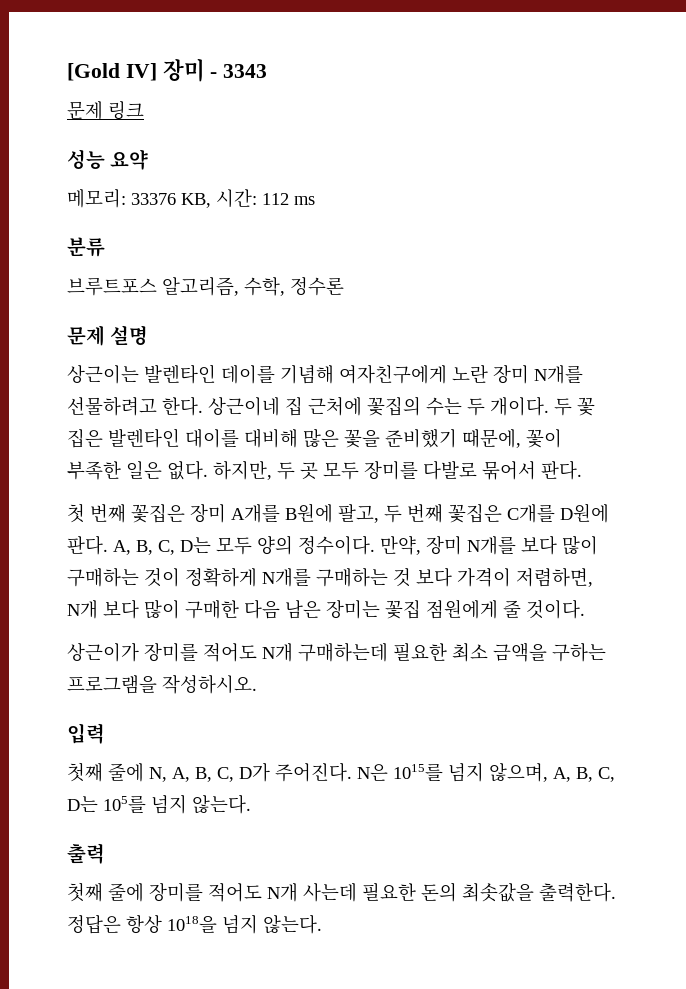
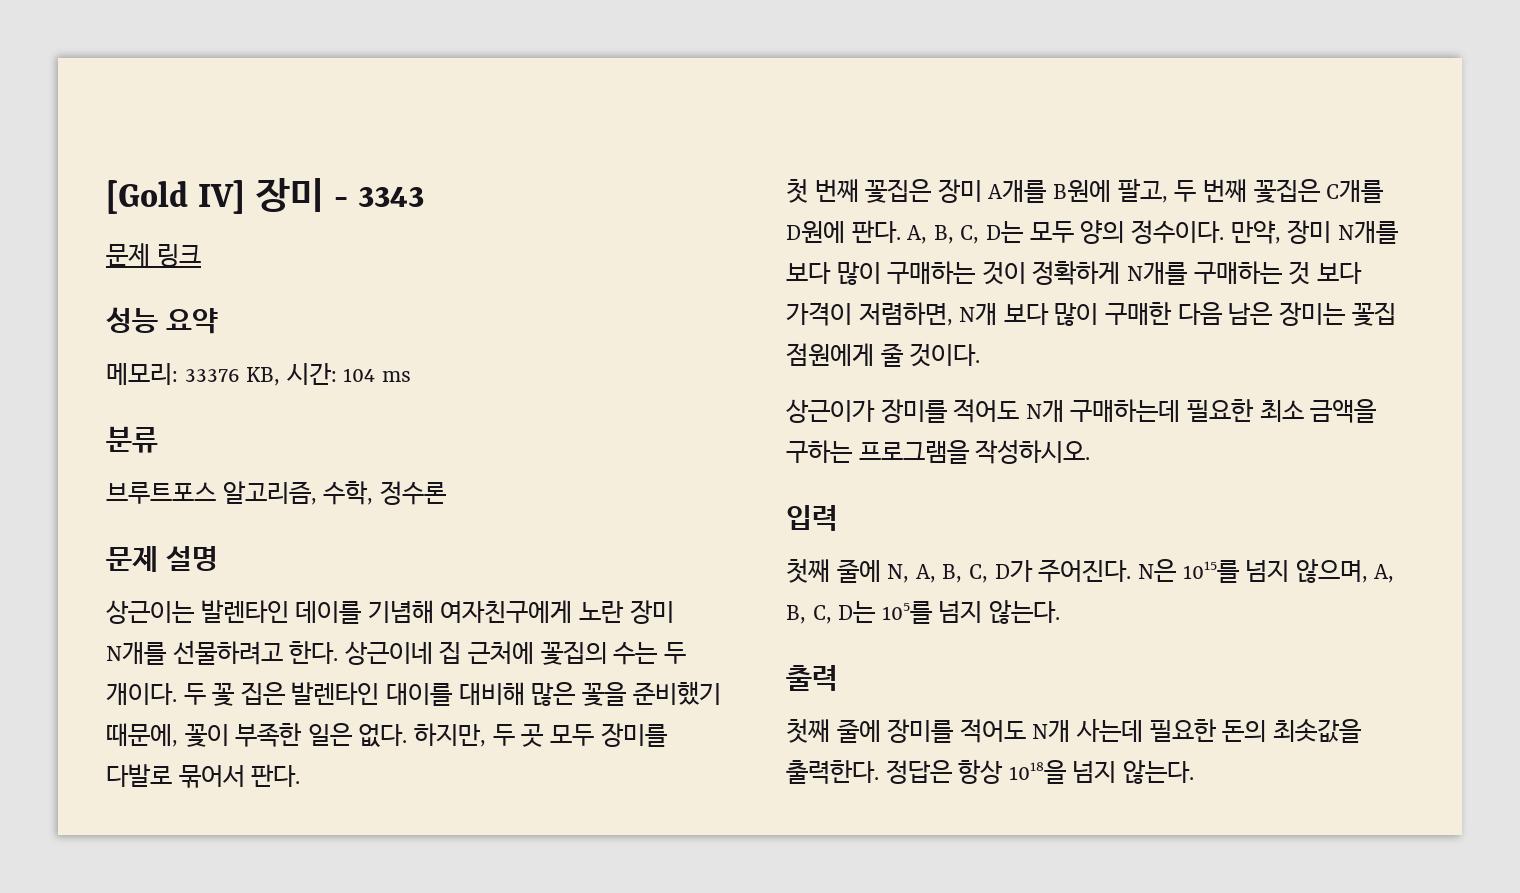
[262,193,289,205] 112 -> [343,368,376,382] 104

